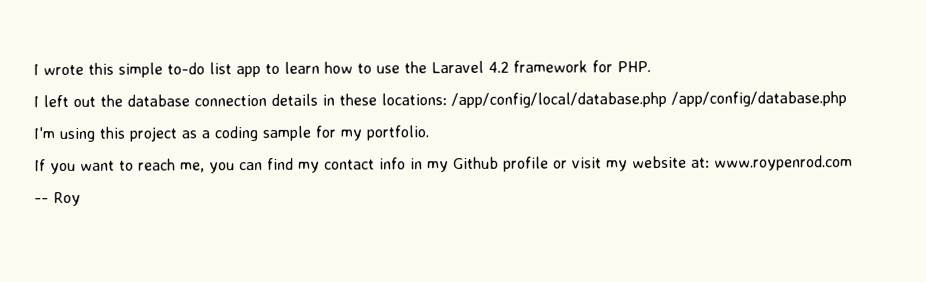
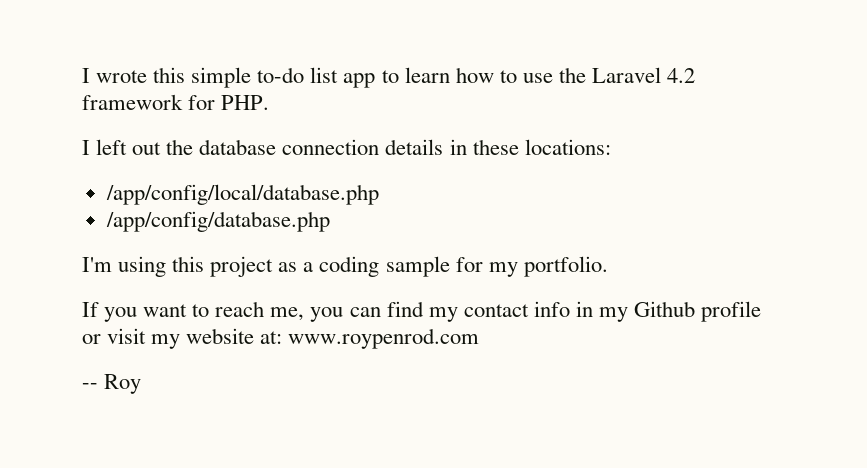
(447, 99) none -> (611, 147) //
(667, 100) none -> (379, 194) //

